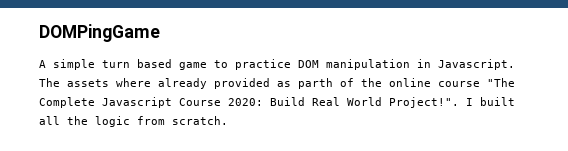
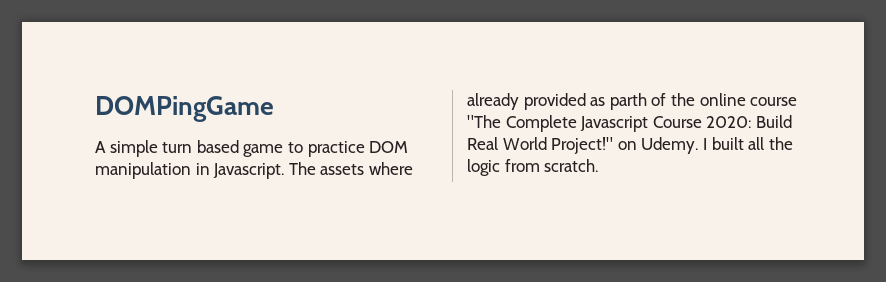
[389,97,459,108] Project!". -> [551,137,699,154] Project!" on Udemy.

